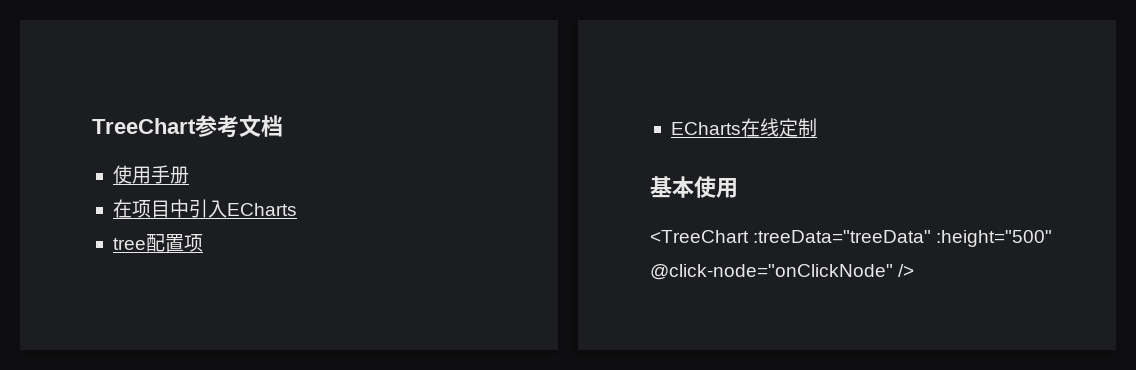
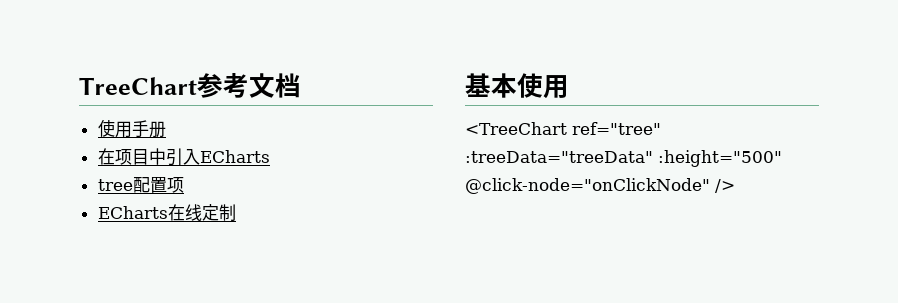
(749, 236) none -> [572,122,661,135] ref="tree"

